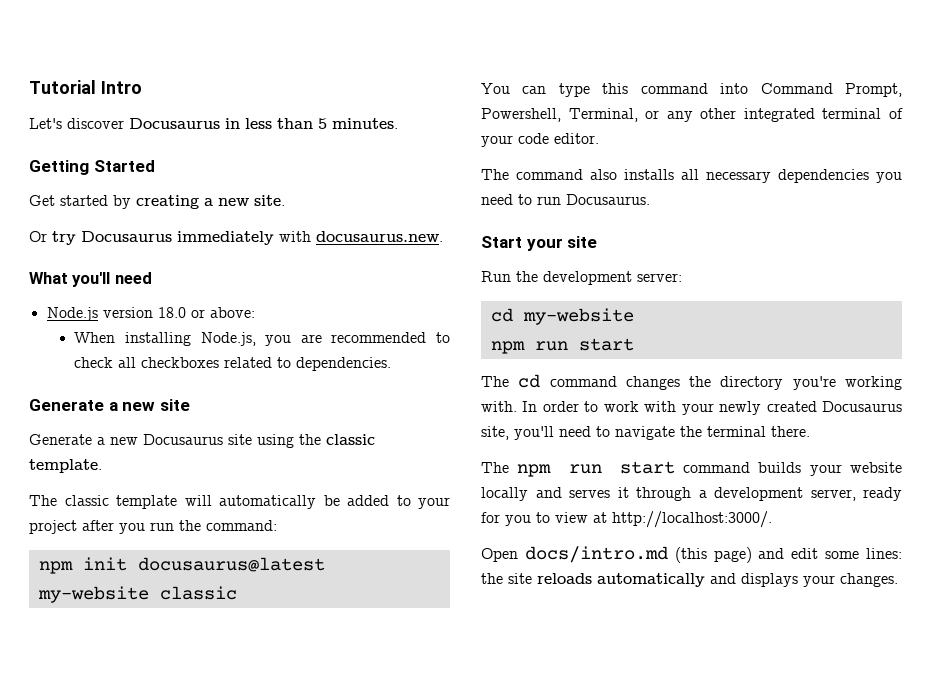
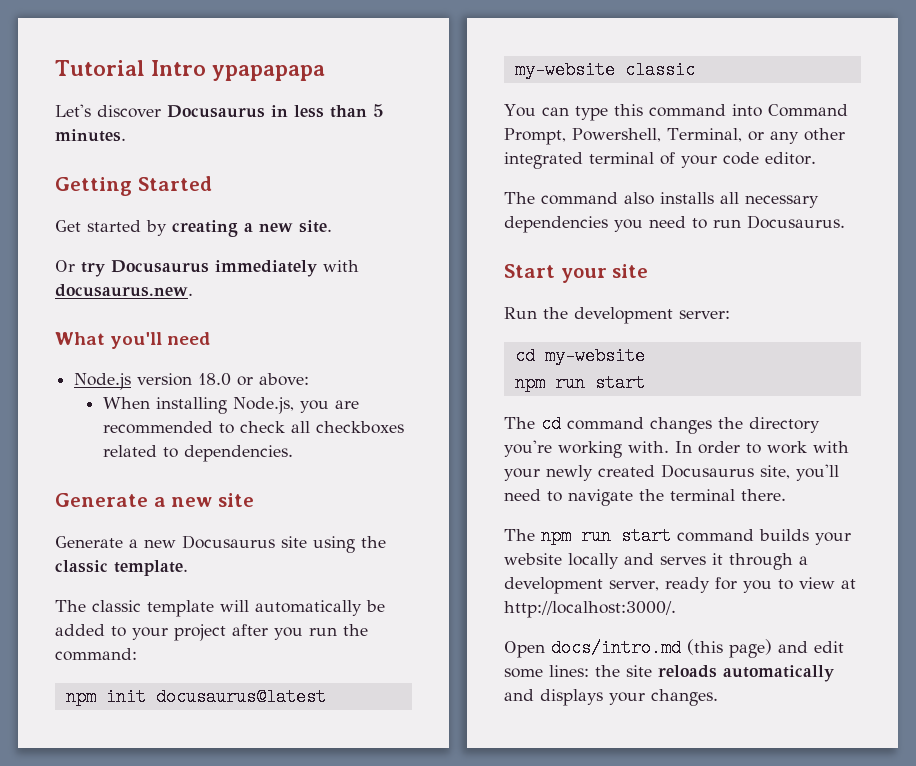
(142, 87) none -> [211,65,325,81] ypapapapa

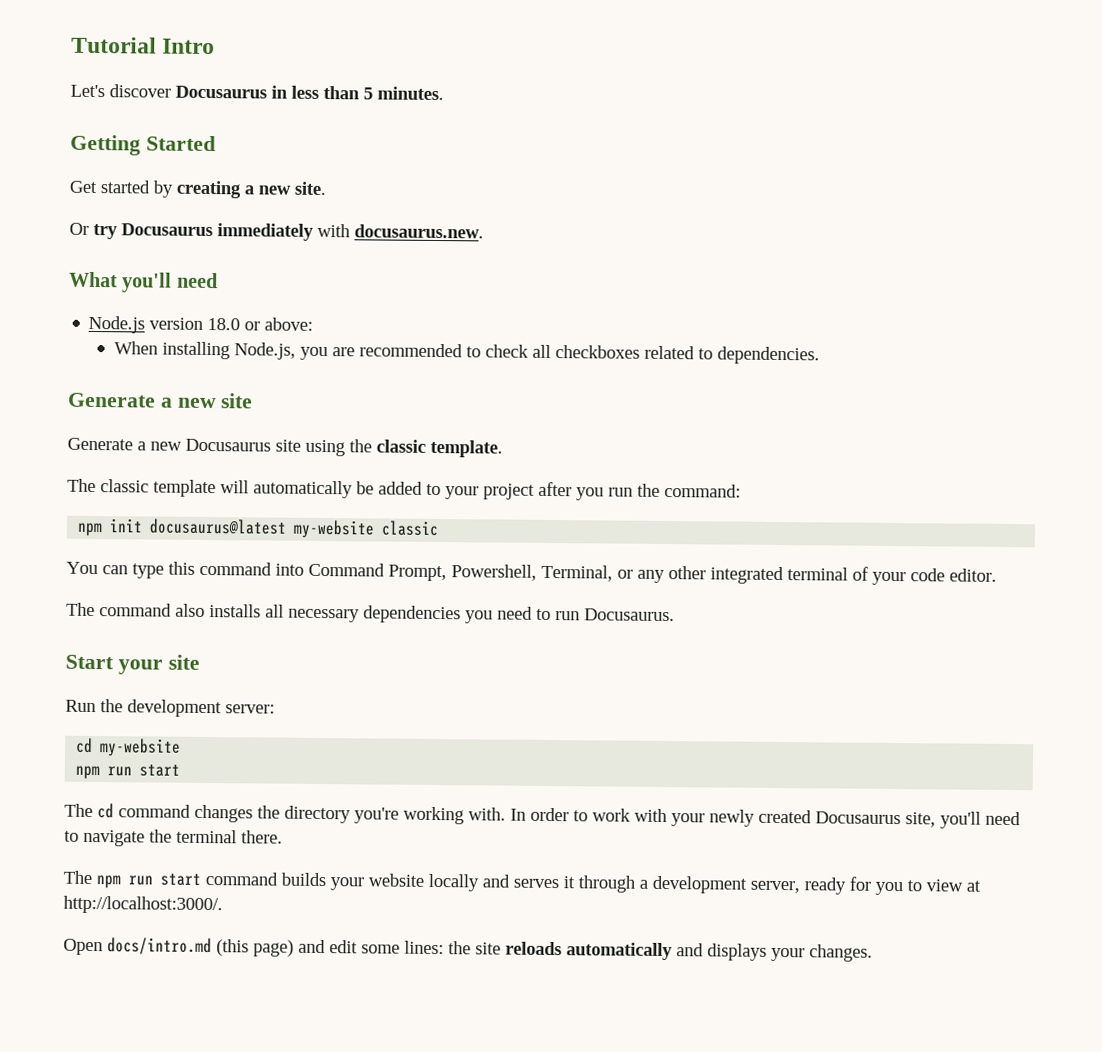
[211,65,325,81] ypapapapa -> (216, 46) none

